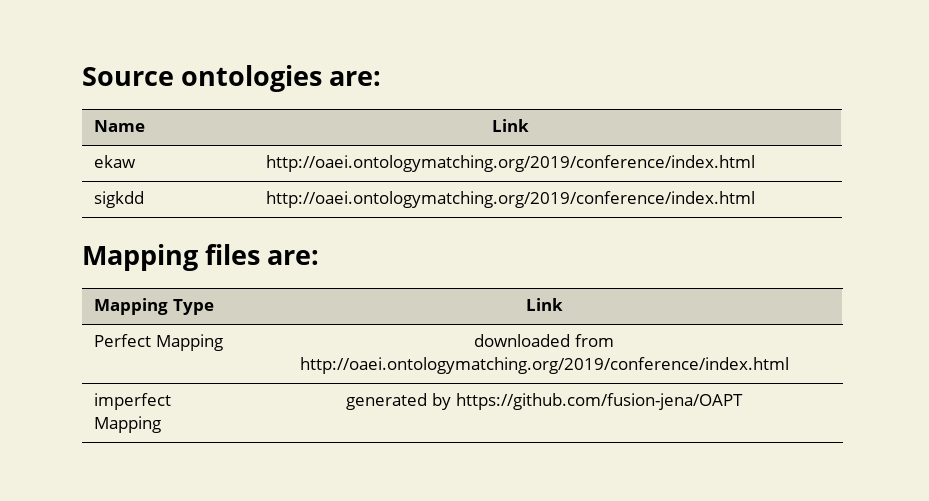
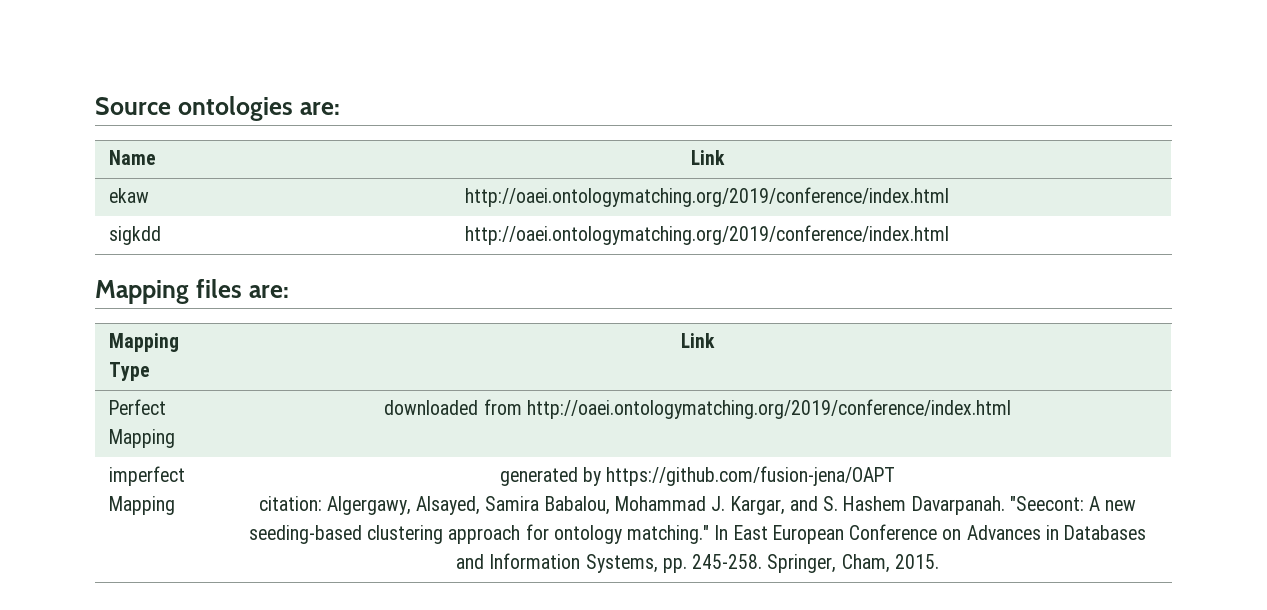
(743, 401) none -> [258,496,1137,515] [248,524,1147,544] [456,553,939,573] // citation: Algergawy, Alsayed, Samira Babalou, Mohammad J. Kargar, and S. Hashem Davarpanah. "Seecont: A new seeding-based clustering approach for ontology matching." In East European Conference on Advances in Databases and Information Systems, pp. 245-258. Springer, Cham, 2015.

